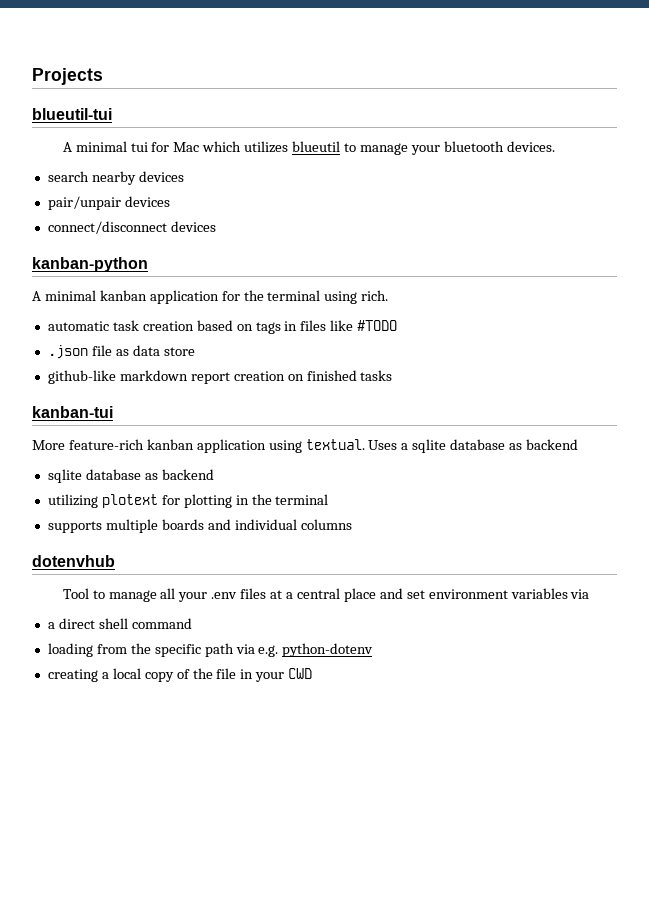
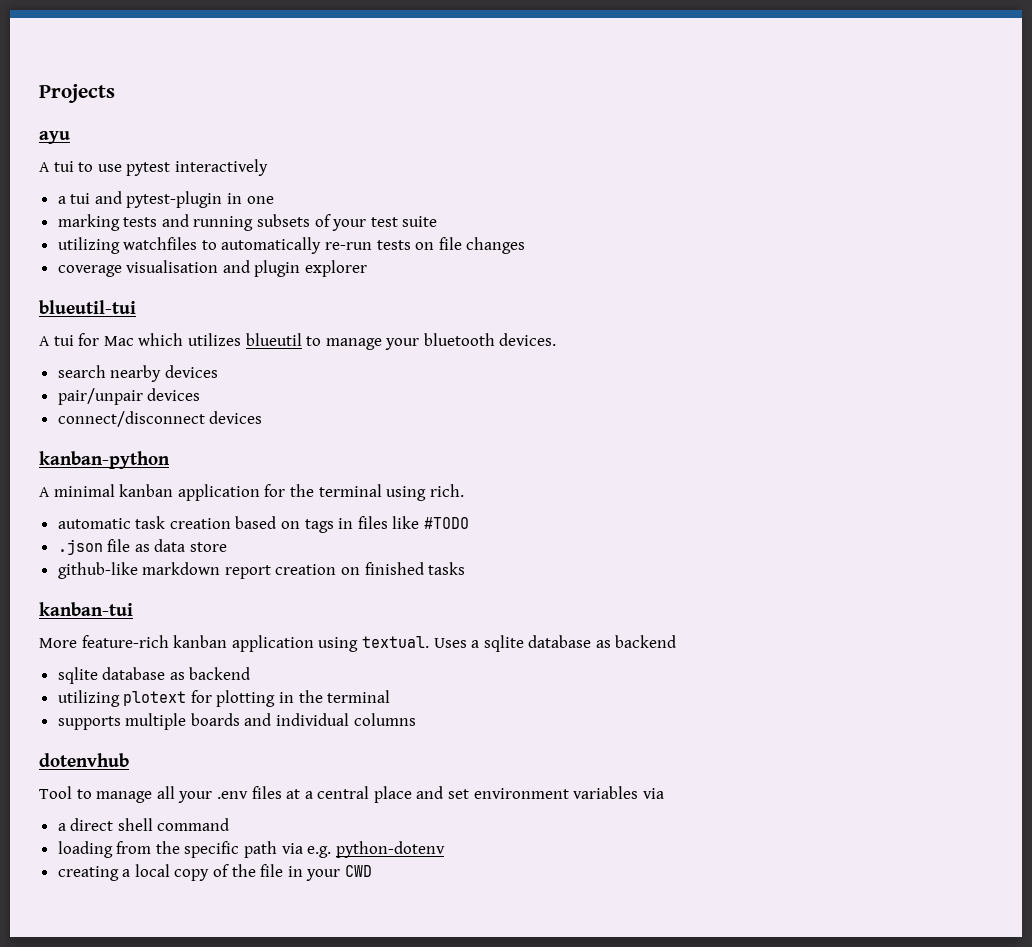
(103, 76) none -> [39,131,70,144] [39,159,268,176] [57,191,274,208] [57,214,438,231] [57,237,526,254] [57,260,368,277] // ayu // A tui to use pytest interactively // a tui and pytest-plugin in one // marking tests and running subsets of your test suite // utilizing watchfiles to automatically re-run tests on file changes // coverage visualisation and plugin explorer
[75,141,127,152] minimal -> (50, 341) none

